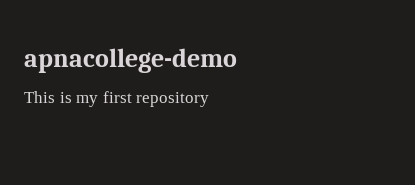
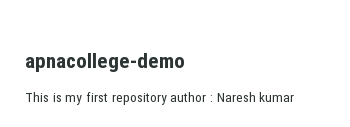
(210, 99) none -> [170,92,295,102] author : Naresh kumar

